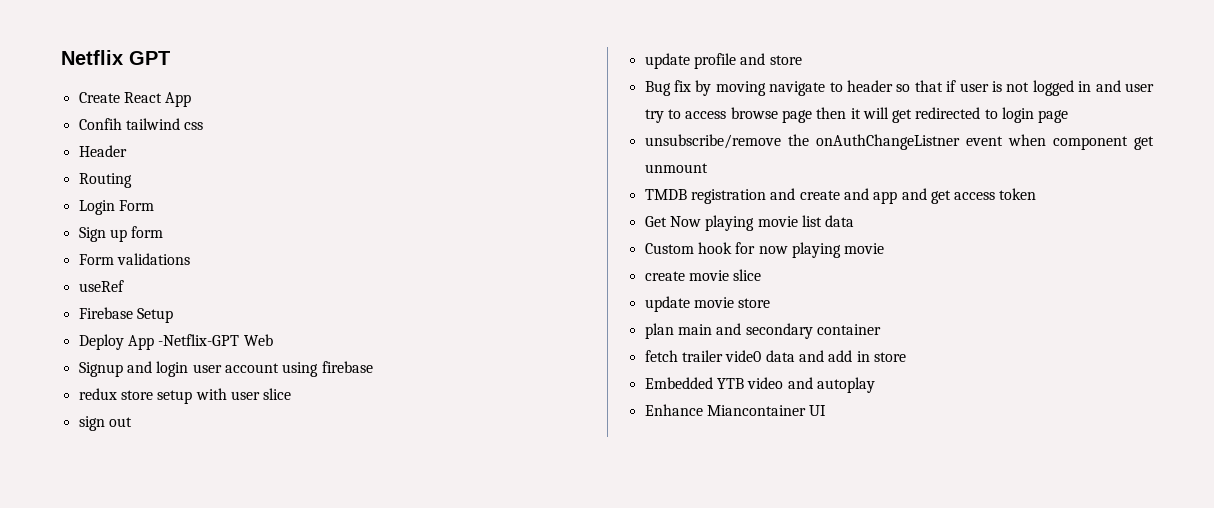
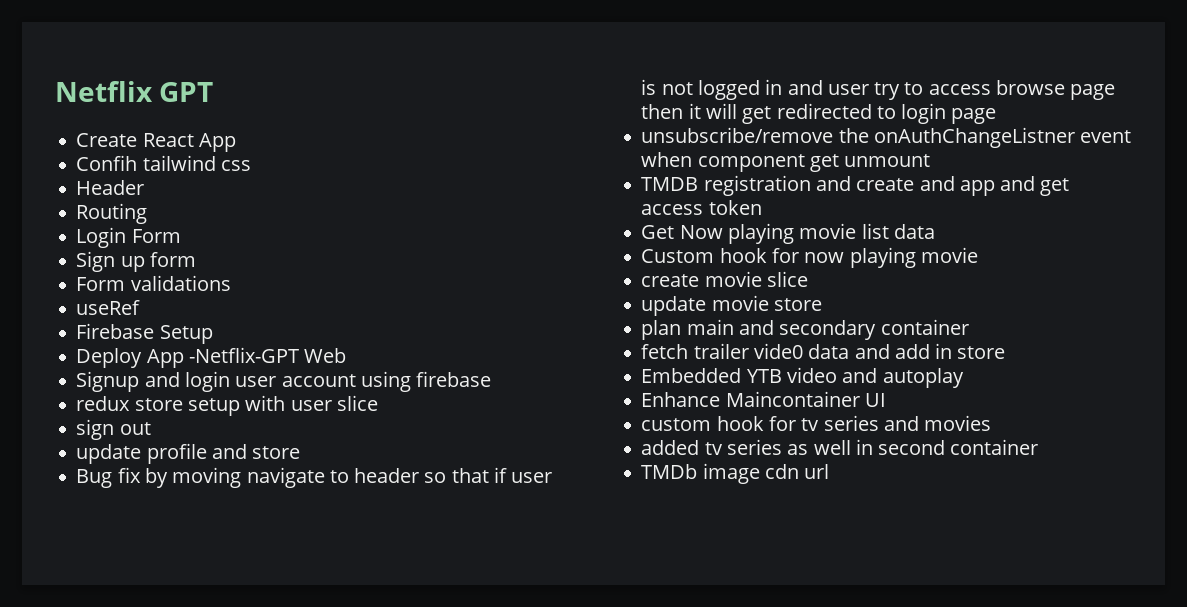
[706,405,806,416] Miancontainer -> [725,391,860,407] Maincontainer
(827, 410) none -> [641,415,992,431] [641,439,1039,455] [641,463,830,484] // custom hook for tv series and movies // added tv series as well in second container // TMDb image cdn url

